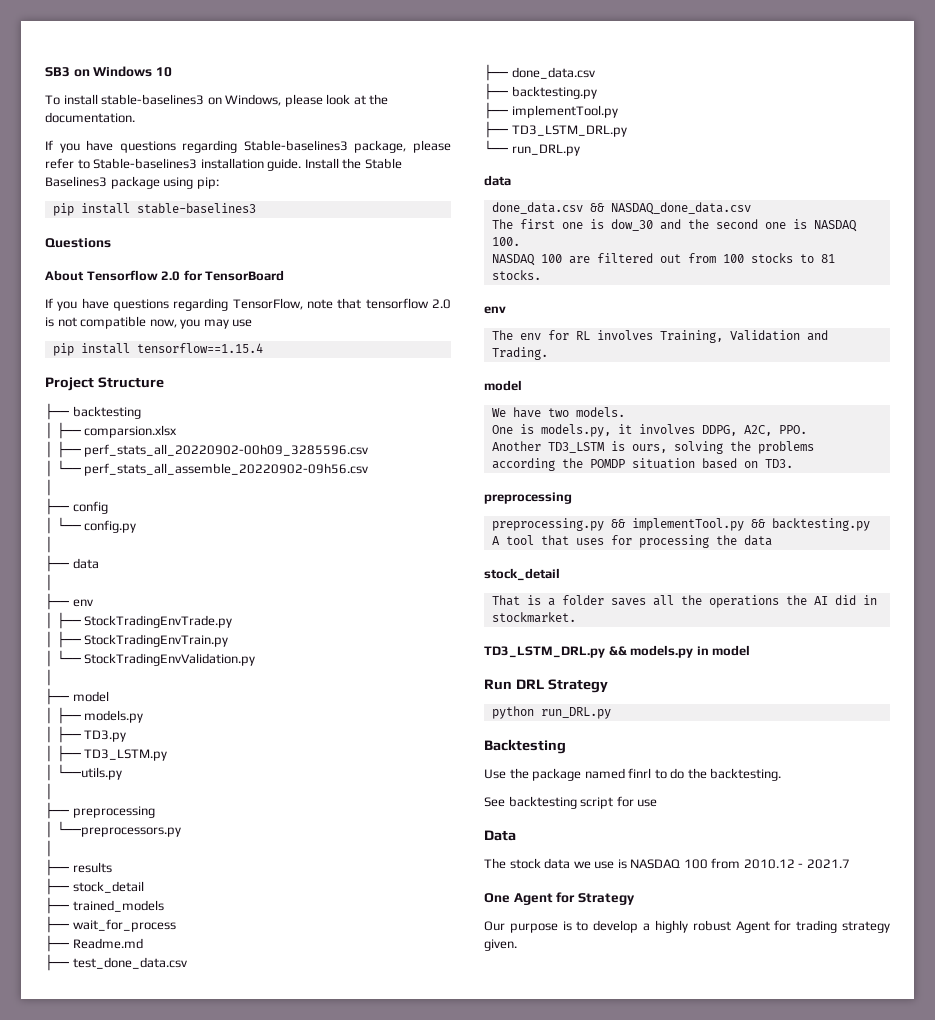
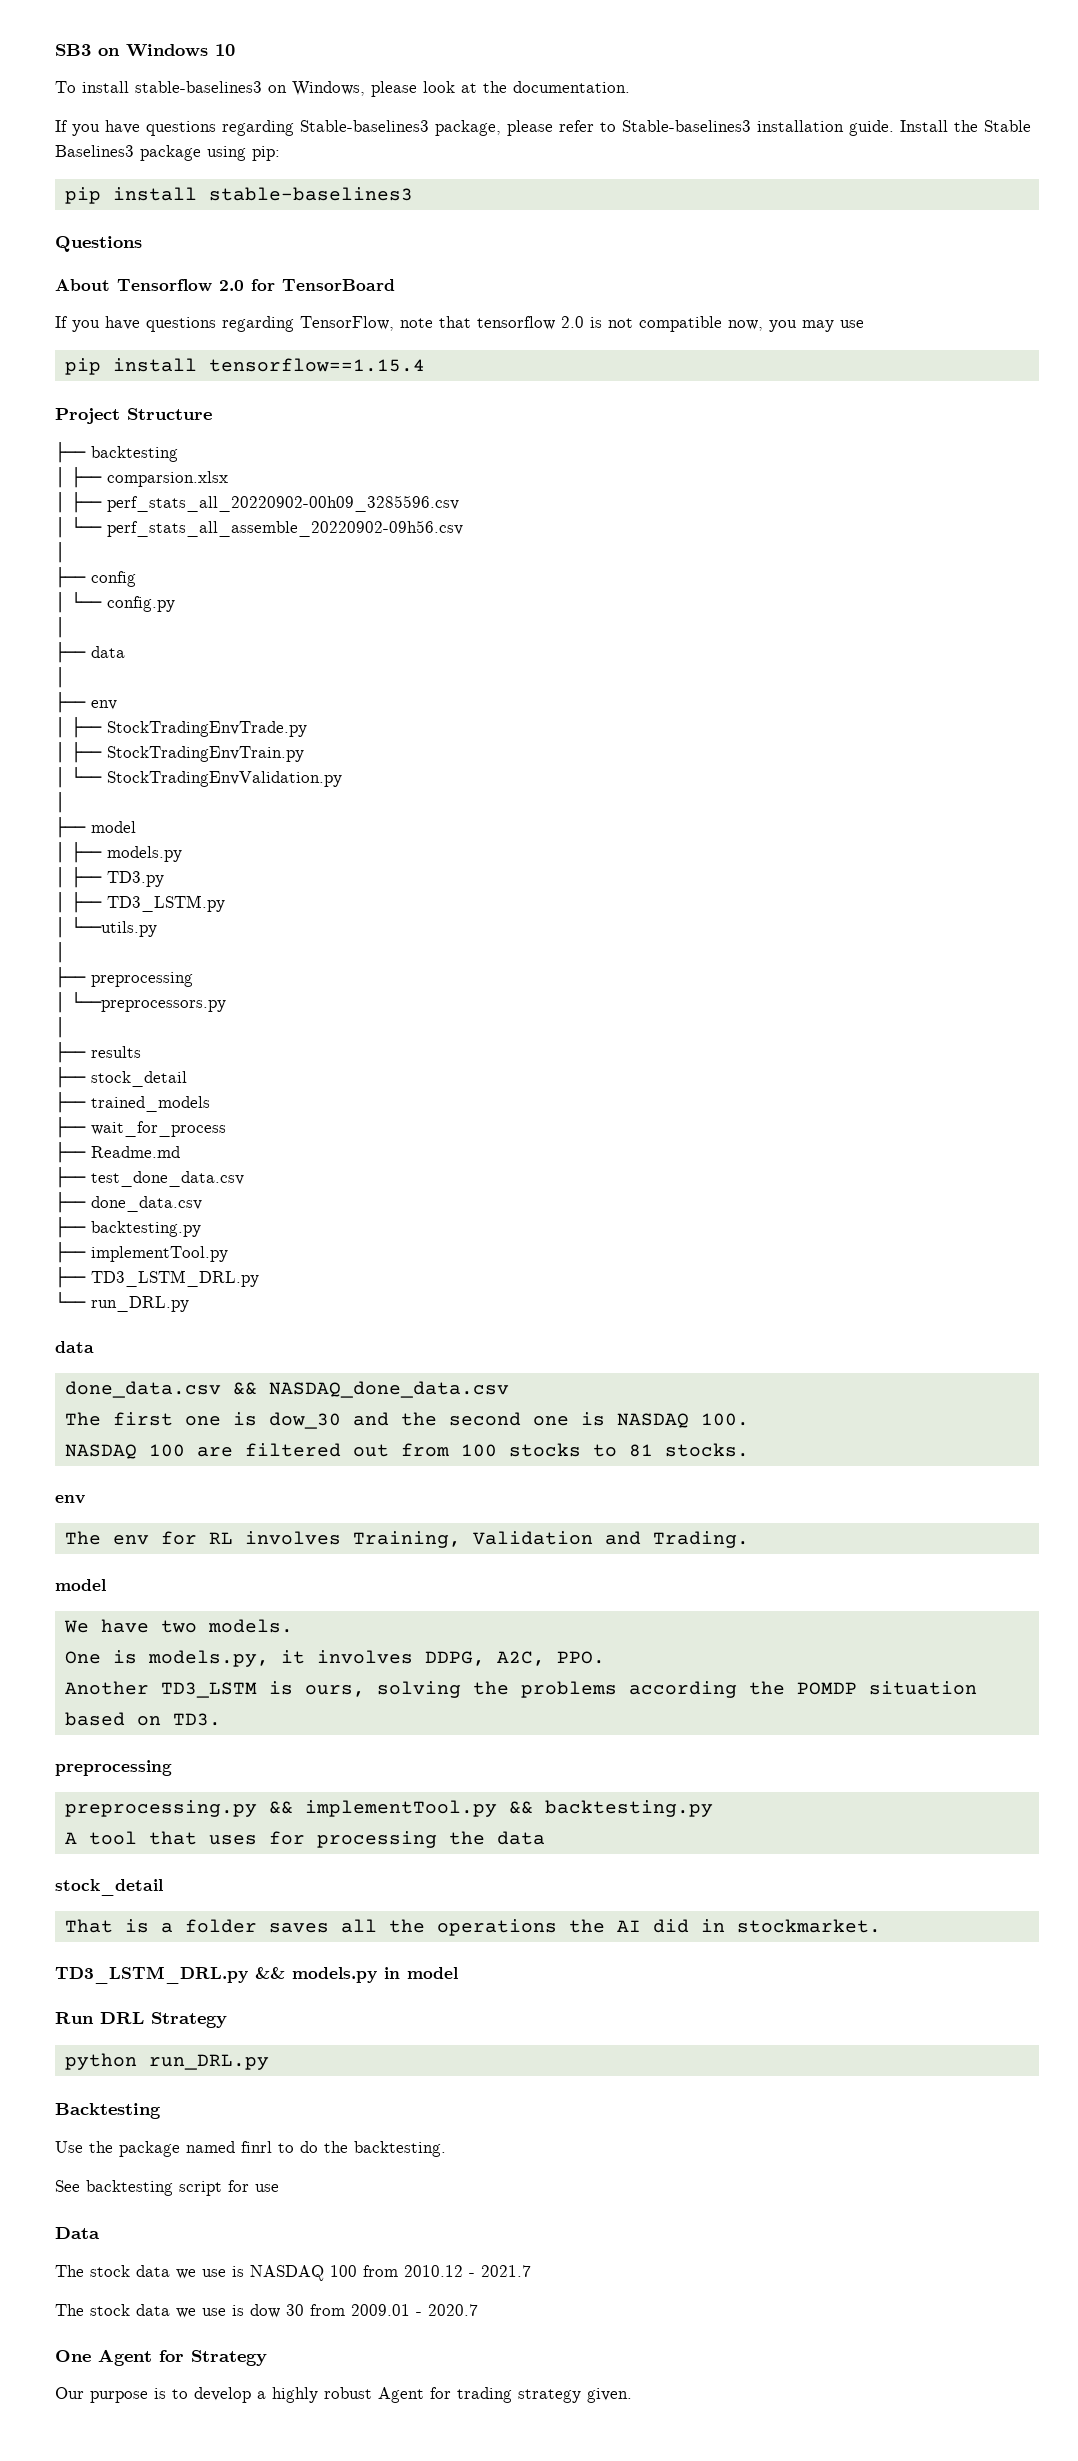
(850, 864) none -> [55,2304,478,2318] // The stock data we use is dow 30 from 2009.01 - 2020.7

